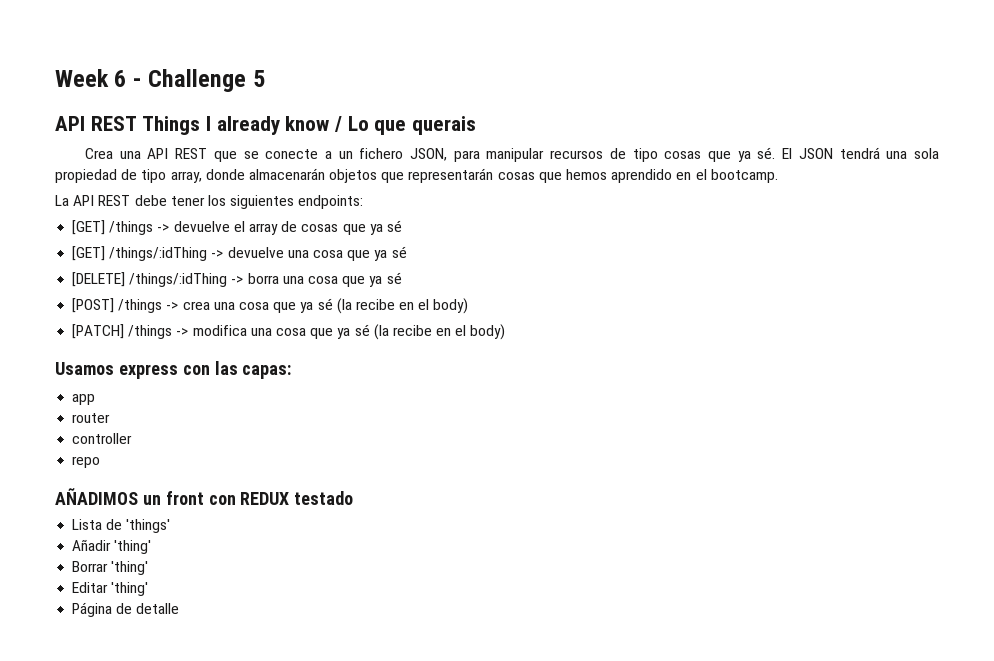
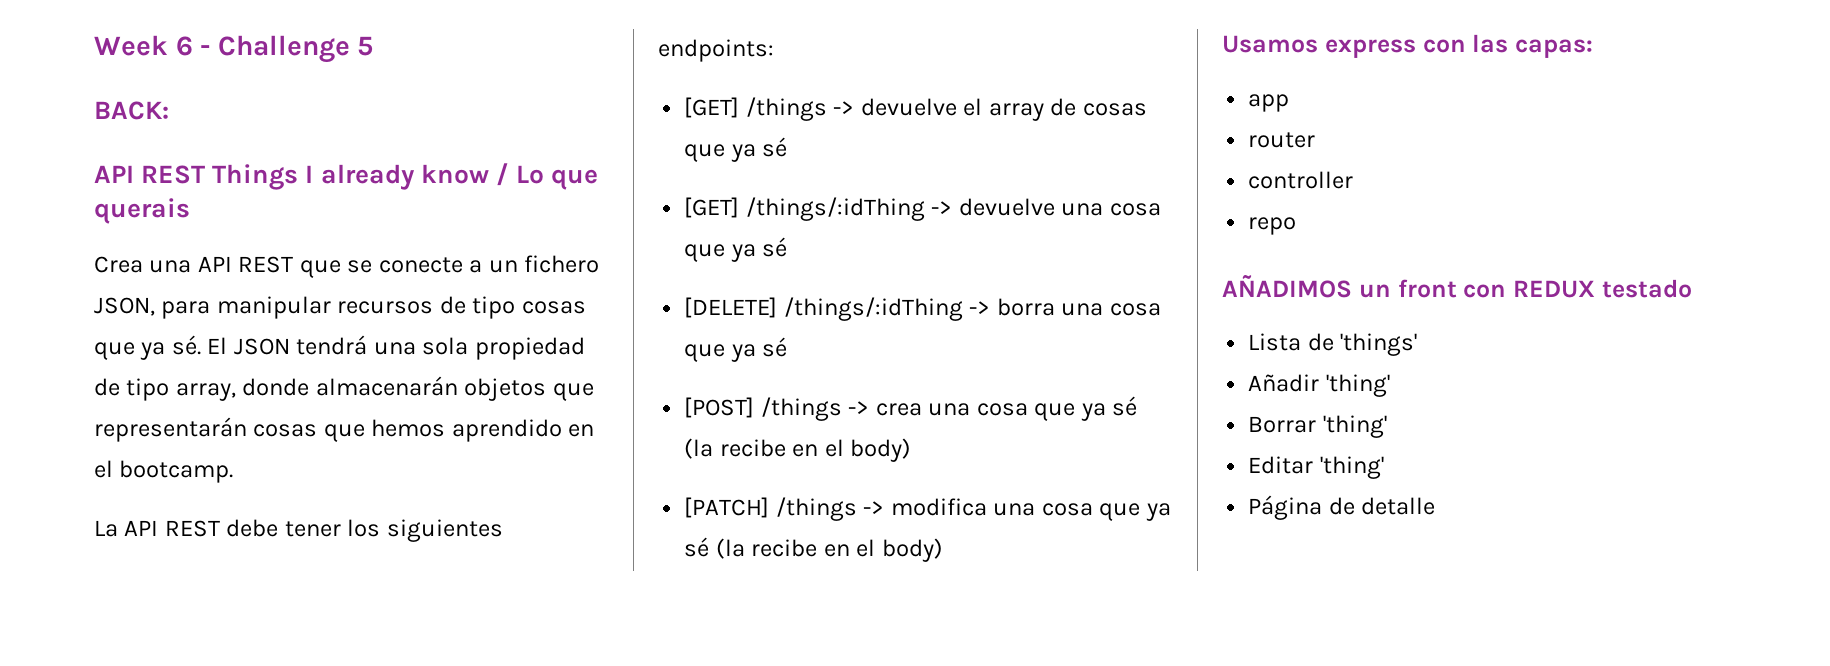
(265, 78) none -> [94,101,169,120] // BACK:

